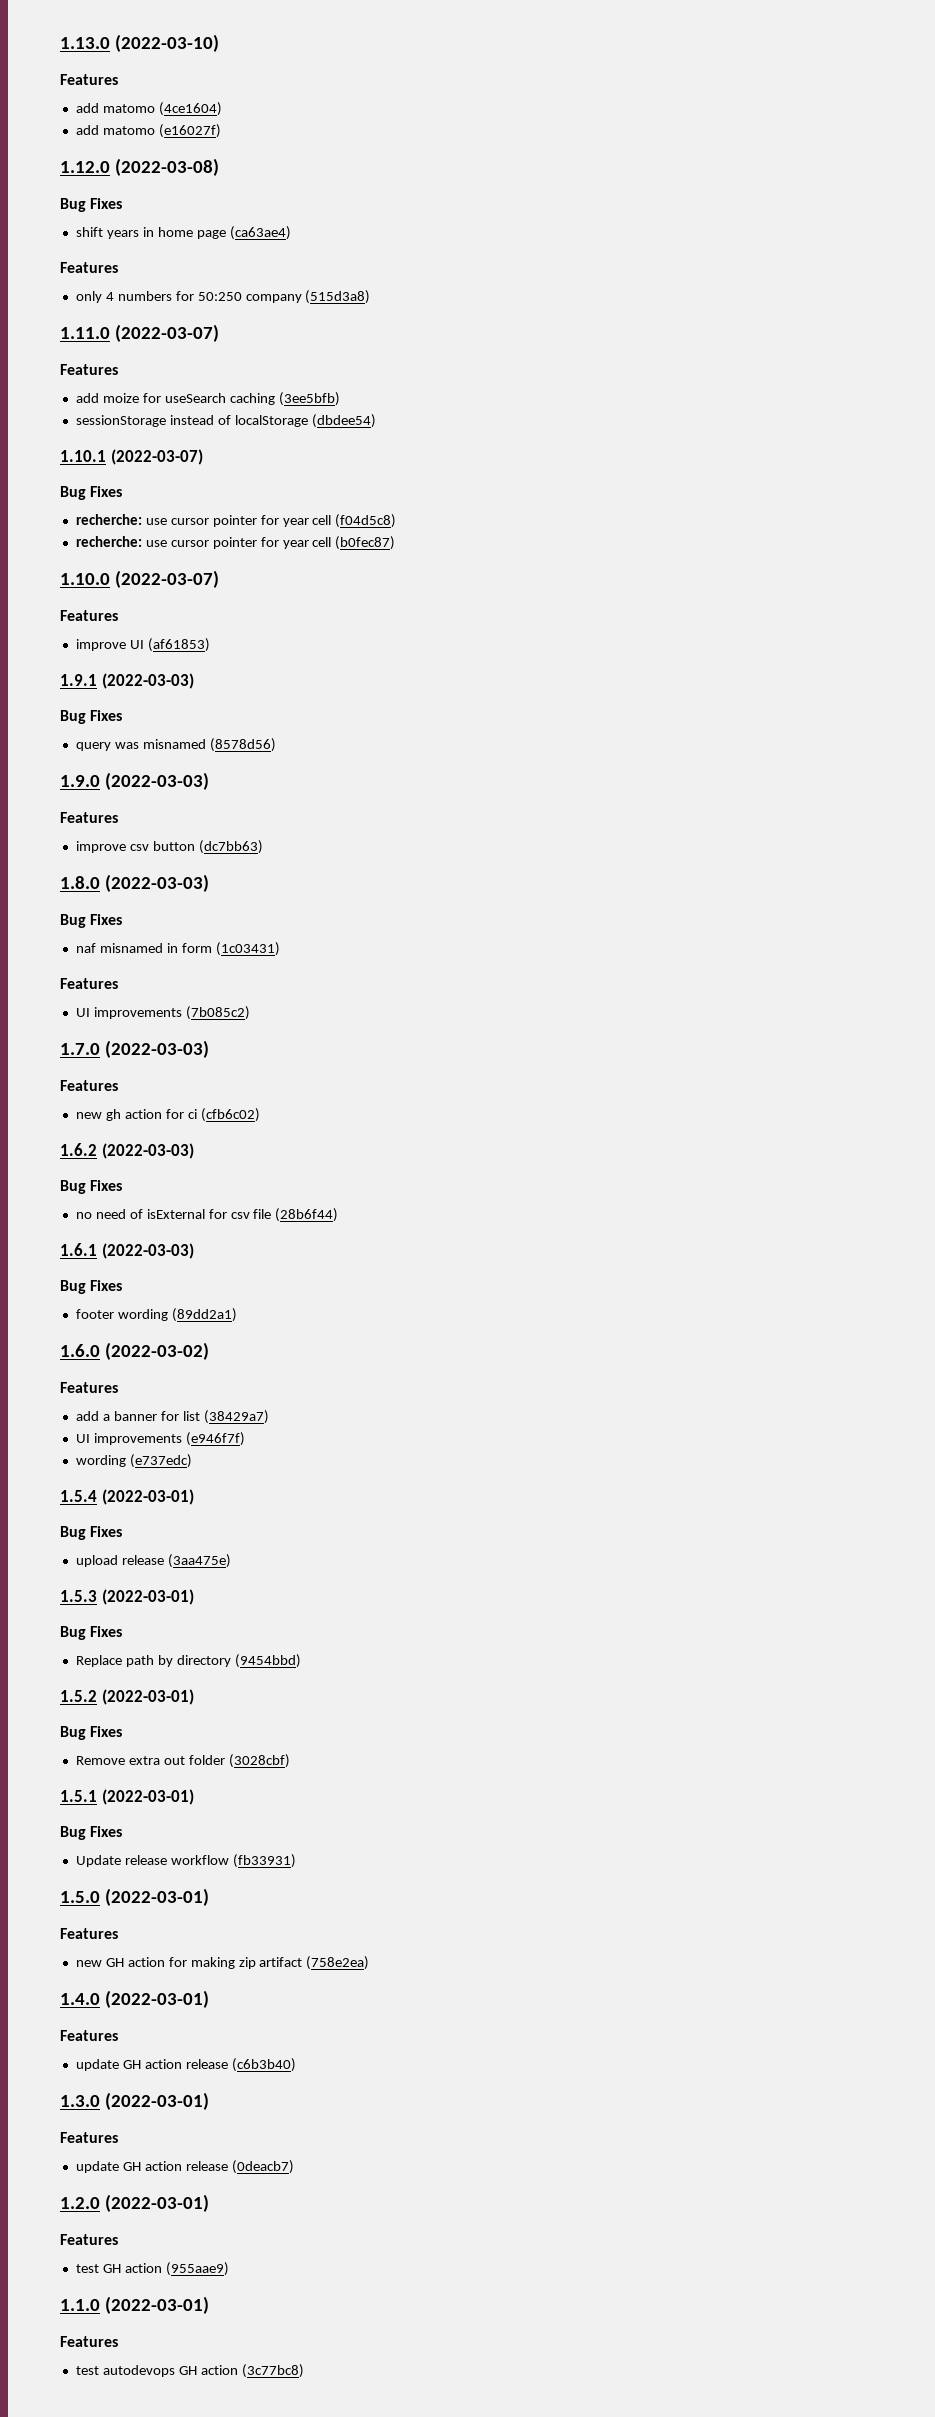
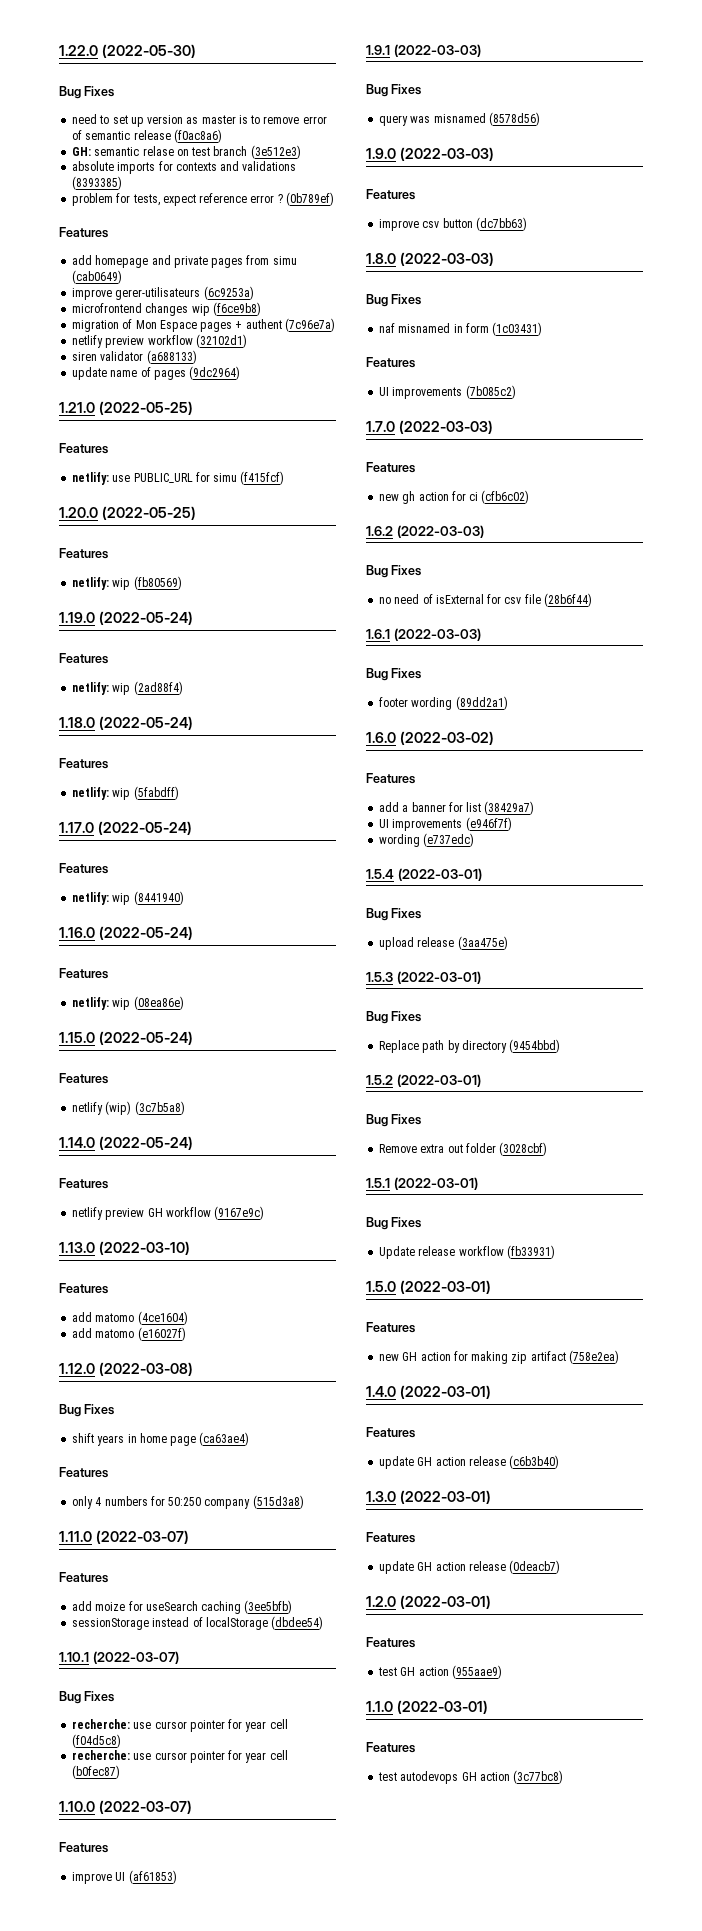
(60, 43) none -> [59,44,196,58] [59,86,115,99] [72,114,327,127] [72,129,222,143] [72,145,301,159] [72,161,297,174] [72,176,123,190] [72,192,334,206] [59,227,108,238] [72,255,297,268] [72,270,123,284] [72,286,254,300] [72,302,261,316] [72,318,335,332] [72,334,247,348] [72,350,197,364] [72,366,241,380] [59,401,193,415] [59,443,108,454] [72,471,285,485] [59,506,196,520] [59,548,108,559] [72,576,182,590] [59,611,193,625] [59,653,108,664] [72,681,183,695] [59,716,193,730] [59,758,108,769] [72,786,179,800] [59,821,192,835] [59,863,108,874] [72,891,184,905] [59,926,193,940] [59,968,108,979] [72,996,184,1010] [59,1031,193,1045] [59,1073,108,1084] [72,1101,185,1115] [59,1136,193,1150] [59,1178,108,1189] [72,1206,265,1220] 1.22.0 (2022-05-30) // Bug Fixes // need to set up version as master is to remove error of semantic release (f0ac8a6) // GH: semantic relase on test branch (3e512e3) // absolute imports for contexts and validations (8393385) // problem for tests, expect reference error ? (0b789ef) // Features // add homepage and private pages from simu (cab0649) // improve gerer-utilisateurs (6c9253a) // microfrontend changes wip (f6ce9b8) // migration of Mon Espace pages + authent (7c96e7a) // netlify preview workflow (32102d1) // siren validator (a688133) // update name of pages (9dc2964) // 1.21.0 (2022-05-25) // Features // netlify: use PUBLIC_URL for simu (f415fcf) // 1.20.0 (2022-05-25) // Features // netlify: wip (fb80569) // 1.19.0 (2022-05-24) // Features // netlify: wip (2ad88f4) // 1.18.0 (2022-05-24) // Features // netlify: wip (5fabdff) // 1.17.0 (2022-05-24) // Features // netlify: wip (8441940) // 1.16.0 (2022-05-24) // Features // netlify: wip (08ea86e) // 1.15.0 (2022-05-24) // Features // netlify (wip) (3c7b5a8) // 1.14.0 (2022-05-24) // Features // netlify preview GH workflow (9167e9c) //

